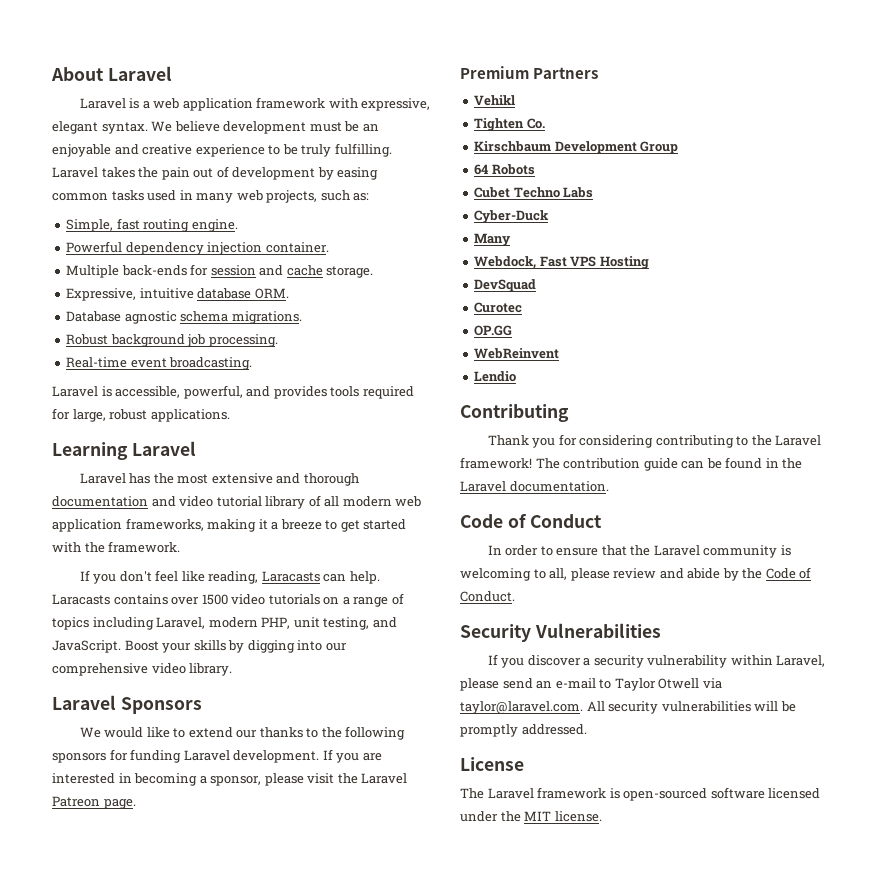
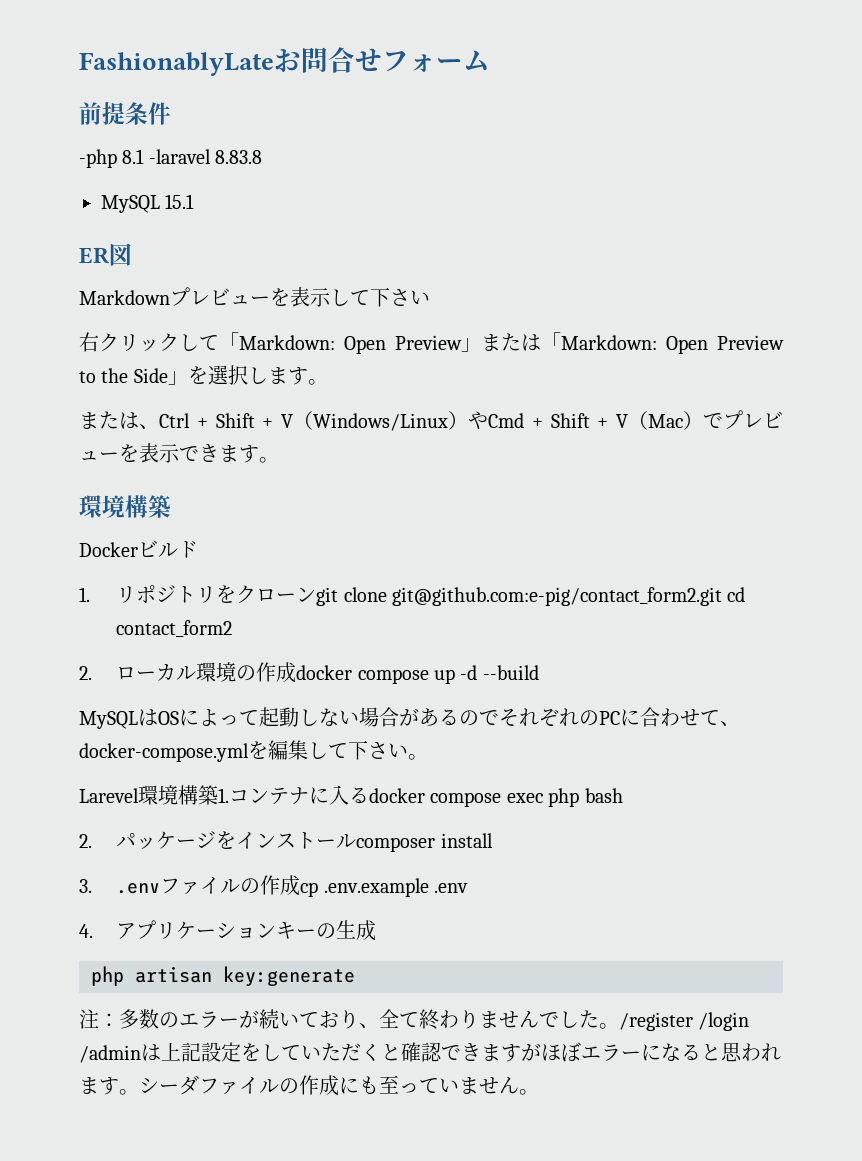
[51,66,172,81] [79,97,431,111] [52,121,379,134] [52,143,392,157] [52,166,379,180] [52,190,370,203] [66,218,238,232] [66,241,329,255] [66,264,374,278] [66,288,289,301] [66,311,302,324] [66,334,278,347] [66,357,253,370] [52,385,414,399] [52,408,230,422] [52,441,196,460] [79,473,359,486] [52,495,422,509] [52,518,407,532] [52,541,181,553] [79,570,380,584] [52,593,404,607] [52,617,397,630] [52,640,347,653] [52,663,233,676] [52,695,202,714] [79,726,406,740] [52,749,382,763] [52,773,408,786] [52,796,136,809] [460,66,599,79] [474,95,516,106] [474,118,545,131] [474,141,679,154] [474,164,535,175] [474,187,594,198] [474,210,550,223] [474,233,512,246] [474,256,649,269] [474,279,537,292] [474,302,523,313] [474,325,513,336] [474,348,560,359] [474,371,517,382] [460,404,569,422] [487,434,822,448] [460,457,803,471] [460,481,609,492] [460,513,603,528] [487,545,791,558] [460,567,812,581] [460,591,515,602] [460,623,661,642] [487,654,826,668] [460,678,722,691] [460,701,796,714] [460,724,587,737] [460,757,524,771] [460,787,821,801] [460,811,602,822] About Laravel // Laravel is a web application framework with expressive, elegant syntax. We believe development must be an enjoyable and creative experience to be truly fulfilling. Laravel takes the pain out of development by easing common tasks used in many web projects, such as: // Simple, fast routing engine. // Powerful dependency injection container. // Multiple back-ends for session and cache storage. // Expressive, intuitive database ORM. // Database agnostic schema migrations. // Robust background job processing. // Real-time event broadcasting. // Laravel is accessible, powerful, and provides tools required for large, robust applications. // Learning Laravel // Laravel has the most extensive and thorough documentation and video tutorial library of all modern web application frameworks, making it a breeze to get started with the framework. // If you don't feel like reading, Laracasts can help. Laracasts contains over 1500 video tutorials on a range of topics including Laravel, modern PHP, unit testing, and JavaScript. Boost your skills by digging into our comprehensive video library. // Laravel Sponsors // We would like to extend our thanks to the following sponsors for funding Laravel development. If you are interested in becoming a sponsor, please visit the Laravel Patreon page. // Premium Partners // Vehikl // Tighten Co. // Kirschbaum Development Group // 64 Robots // Cubet Techno Labs // Cyber-Duck // Many // Webdock, Fast VPS Hosting // DevSquad // Curotec // OP.GG // WebReinvent // Lendio // Contributing // Thank you for considering contributing to the Laravel framework! The contribution guide can be found in the Laravel documentation. // Code of Conduct // In order to ensure that the Laravel community is welcoming to all, please review and abide by the Code of Conduct. // Security Vulnerabilities // If you discover a security vulnerability within Laravel, please send an e-mail to Taylor Otwell via taylor@laravel.com. All security vulnerabilities will be promptly addressed. // License // The Laravel framework is open-sourced software licensed under the MIT license. -> [79,47,490,76] [79,102,171,125] [79,149,263,168] [101,194,195,213] [79,243,132,266] [79,287,430,307] [79,332,784,354] [79,365,328,385] [79,410,783,431] [79,443,279,463] [79,495,171,518] [79,540,198,558] [79,585,746,606] [116,620,233,637] [79,662,539,684] [79,707,740,729] [79,740,428,762] [79,785,623,807] [79,831,493,852] [79,875,468,897] [79,920,377,941] [91,966,355,986] [79,1009,750,1031] [79,1042,781,1063] [79,1075,539,1096] FashionablyLateお問合せフォーム // 前提条件 // -php 8.1 -laravel 8.83.8 // MySQL 15.1 // ER図 // Markdownプレビューを表示して下さい // 右クリックして「Markdown: Open Preview」または「Markdown: Open Preview to the Side」を選択します。 // または、Ctrl + Shift + V（Windows/Linux）やCmd + Shift + V（Mac）でプレビューを表示できます。 // 環境構築 // Dockerビルド // 1.リポジトリをクローンgit clone git@github.com:e-pig/contact_form2.git cd contact_form2 // 2.ローカル環境の作成docker compose up -d --build // MySQLはOSによって起動しない場合があるのでそれぞれのPCに合わせて、docker-compose.ymlを編集して下さい。 // Larevel環境構築1.コンテナに入るdocker compose exec php bash // 2.パッケージをインストールcomposer install // 3. .envファイルの作成cp .env.example .env // 4.アプリケーションキーの生成 // php artisan key:generate // 注：多数のエラーが続いており、全て終わりませんでした。/register /login /adminは上記設定をしていただくと確認できますがほぼエラーになると思われます。シーダファイルの作成にも至っていません。

